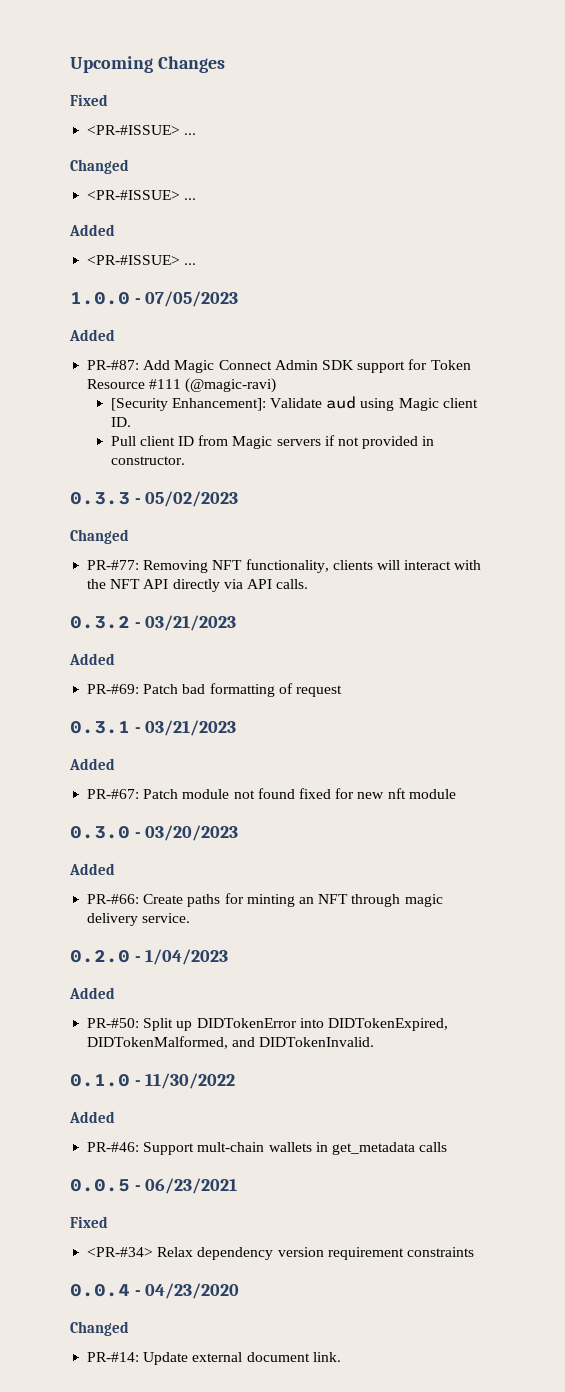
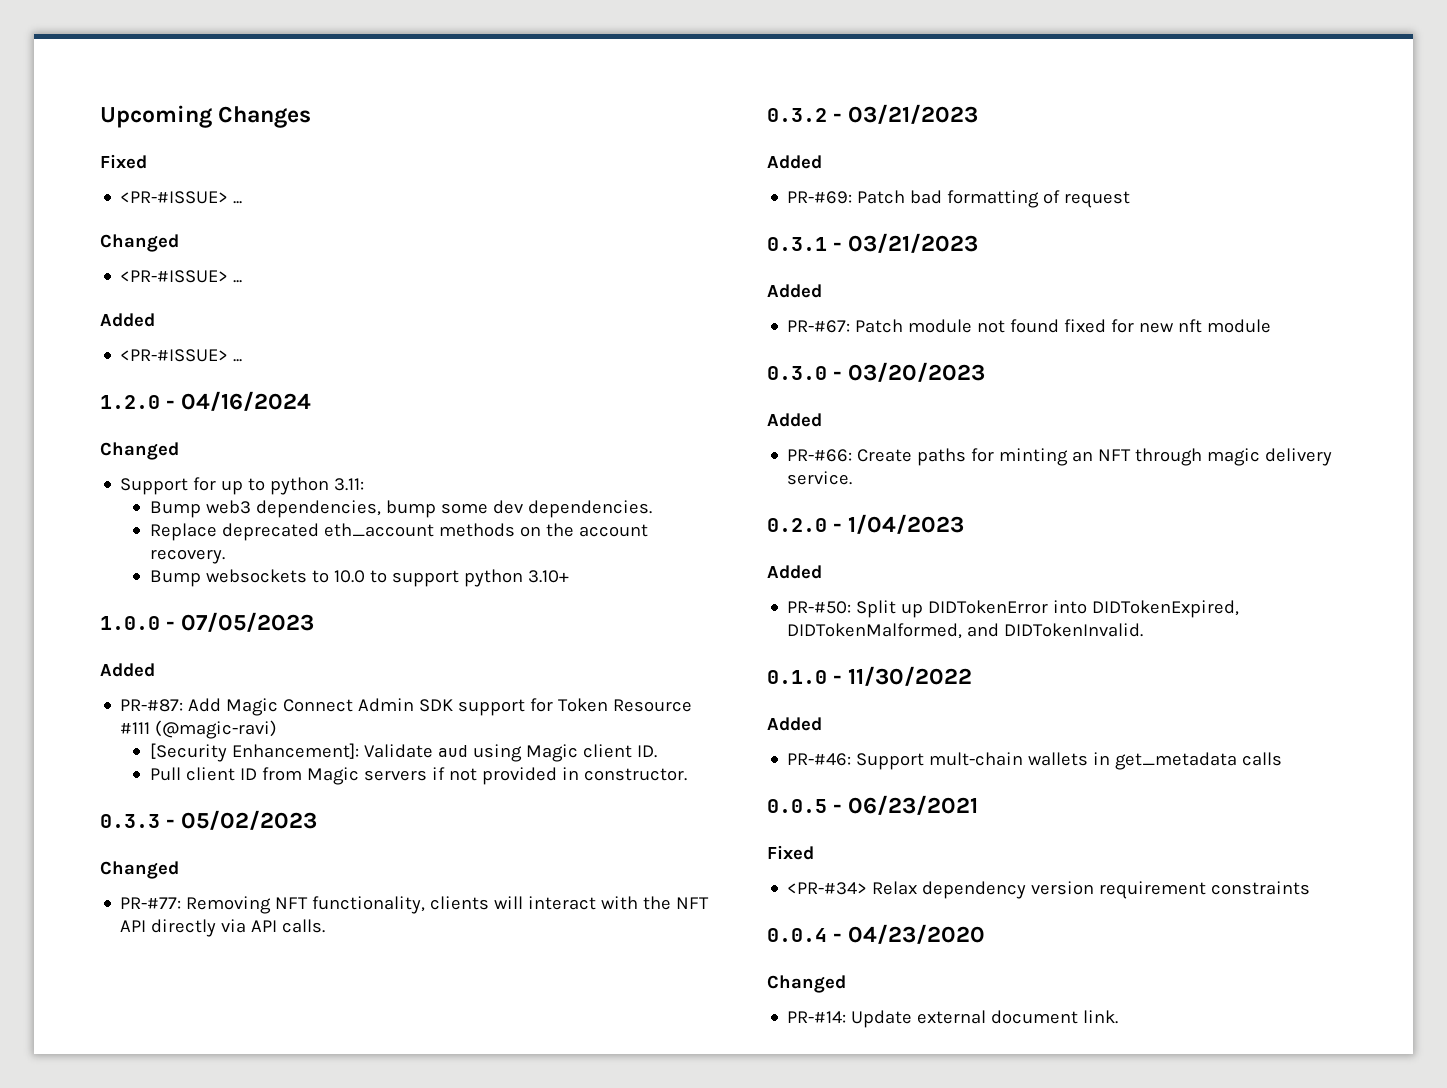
(197, 264) none -> [100,391,312,411] [100,442,179,460] [120,477,365,495] [149,500,652,518] [149,523,648,541] [149,549,225,564] [149,569,569,587] // 1.2.0 - 04/16/2024 // Changed // Support for up to python 3.11: // Bump web3 dependencies, bump some dev dependencies. // Replace deprecated eth_account methods on the account recovery. // Bump websockets to 10.0 to support python 3.10+

